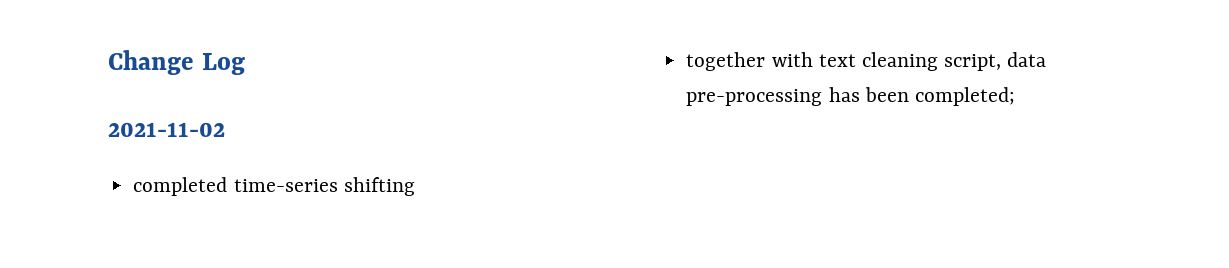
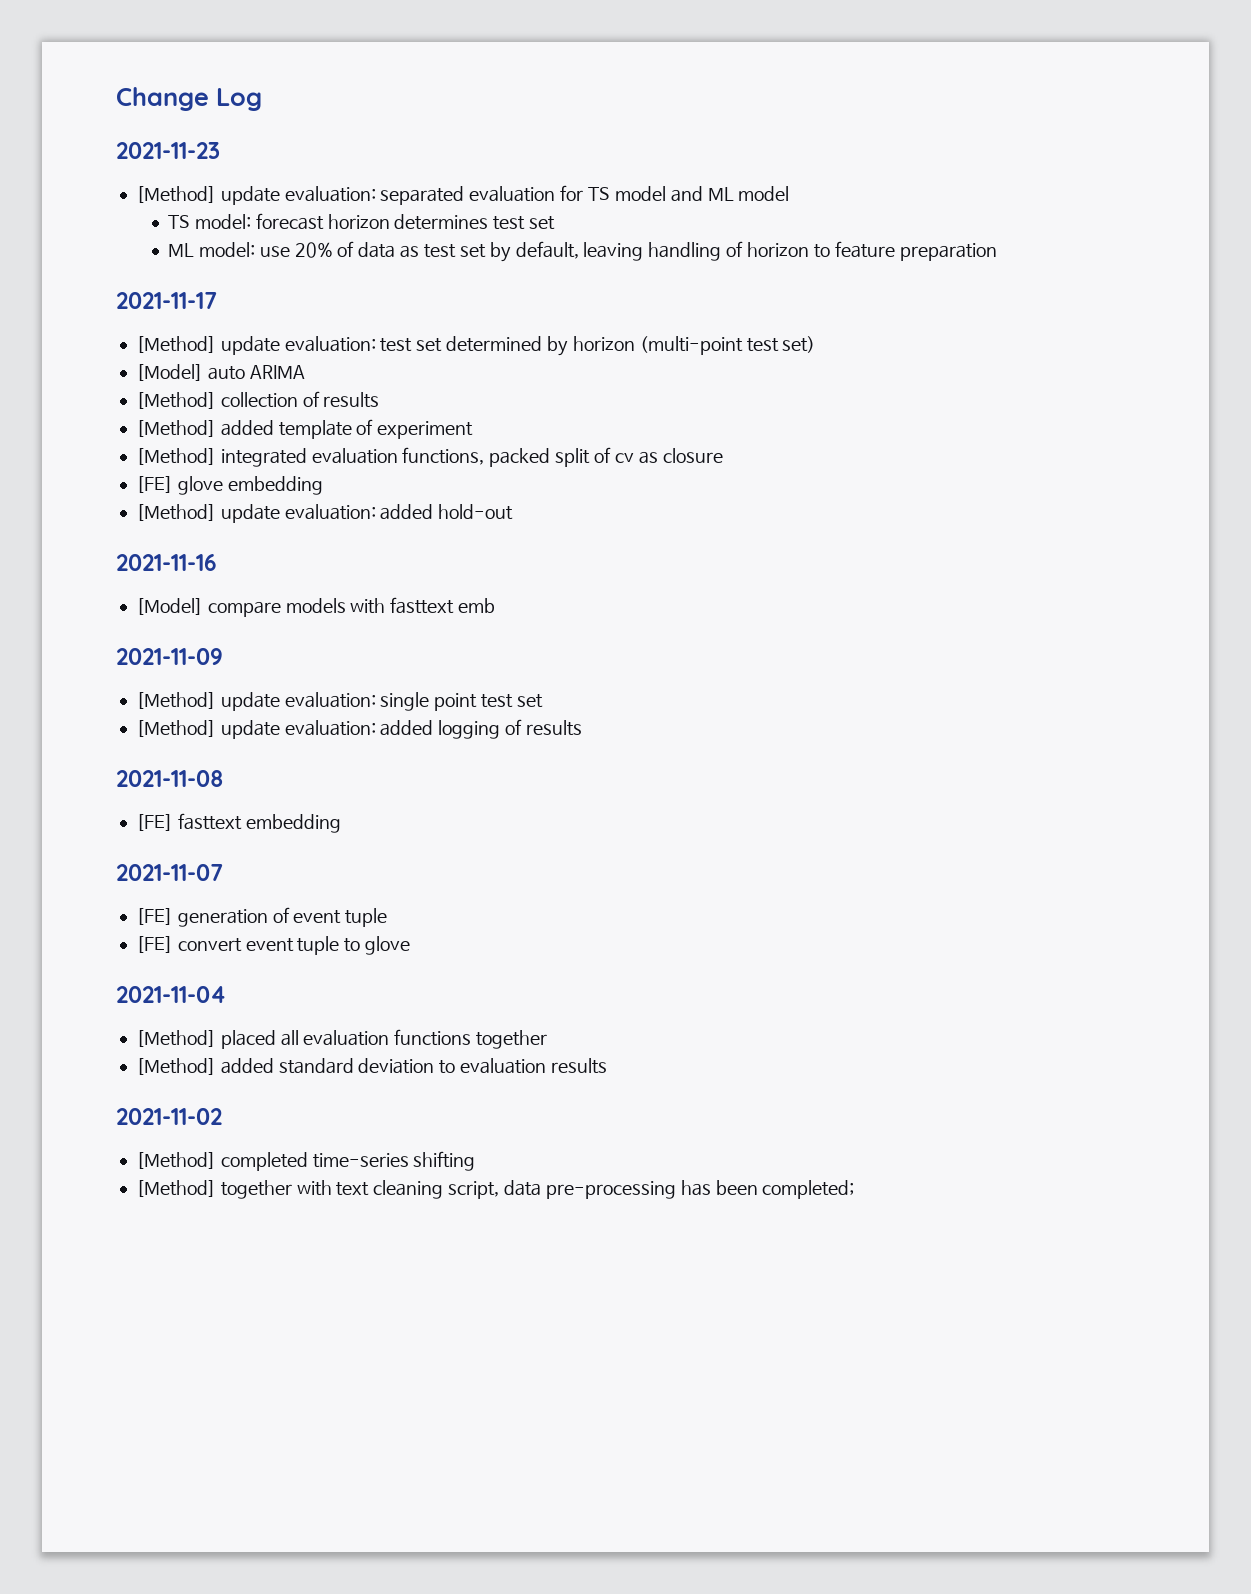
(245, 64) none -> [116,142,220,159] [135,185,790,205] [168,213,556,230] [168,241,997,262] [116,292,217,309] [135,336,816,356] [135,364,305,381] [135,391,380,409] [135,419,474,439] [135,447,723,467] [135,476,323,495] [135,504,514,523] [116,554,217,571] [135,597,496,617] [116,648,223,665] [135,692,543,711] [135,719,582,739] [116,770,224,787] [135,813,341,833] [116,864,223,881] [135,907,388,927] [135,936,411,955] [116,986,226,1003] [135,1029,548,1049] [135,1058,607,1075] // 2021-11-23 // [Method] update evaluation: separated evaluation for TS model and ML model // TS model: forecast horizon determines test set // ML model: use 20% of data as test set by default, leaving handling of horizon to feature preparation // 2021-11-17 // [Method] update evaluation: test set determined by horizon (multi-point test set) // [Model] auto ARIMA // [Method] collection of results // [Method] added template of experiment // [Method] integrated evaluation functions, packed split of cv as closure // [FE] glove embedding // [Method] update evaluation: added hold-out // 2021-11-16 // [Model] compare models with fasttext emb // 2021-11-09 // [Method] update evaluation: single point test set // [Method] update evaluation: added logging of results // 2021-11-08 // [FE] fasttext embedding // 2021-11-07 // [FE] generation of event tuple // [FE] convert event tuple to glove // 2021-11-04 // [Method] placed all evaluation functions together // [Method] added standard deviation to evaluation results
(225, 129) none -> [135,1152,216,1169] [Method]
(415, 186) none -> [135,1180,216,1197] [Method]

